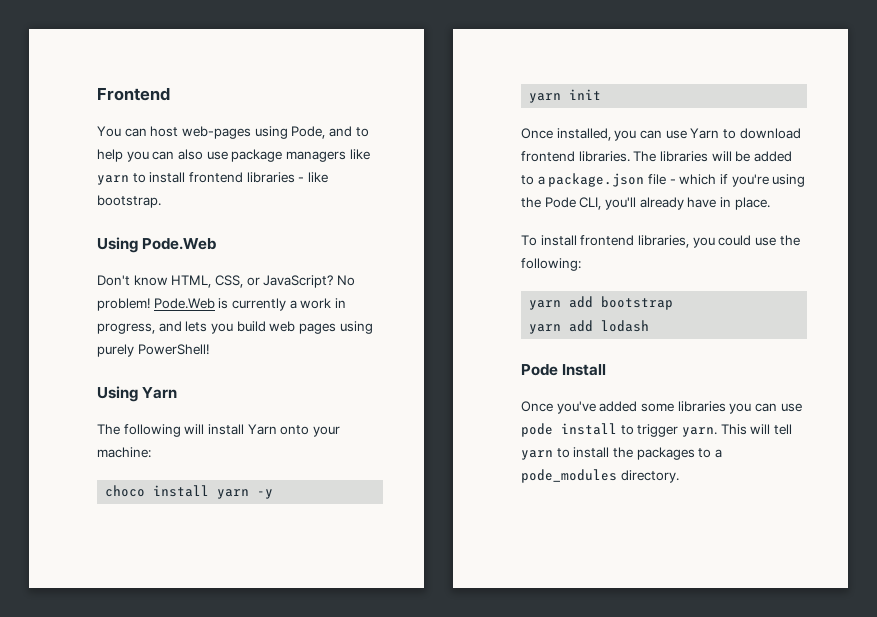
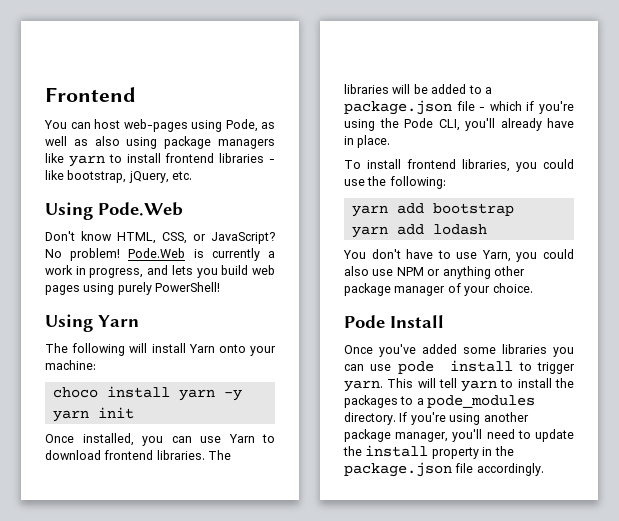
[328,126,369,137] [97,149,228,162] and to help you can also use -> [261,122,275,129] [45,136,158,149] as well as also using
[97,195,161,208] bootstrap. -> [67,170,193,183] bootstrap, jQuery, etc.
(650, 326) none -> [343,249,574,262] [344,266,525,279] [344,283,533,296] // You don't have to use Yarn, you could also use NPM or anything other package manager of your choice.
(679, 476) none -> [399,412,529,425] [344,429,574,442] [343,445,514,459] [344,462,544,477] If you're using another package manager, you'll need to update the install property in the package.json file accordingly.

